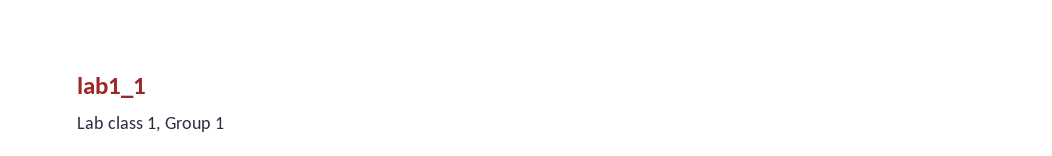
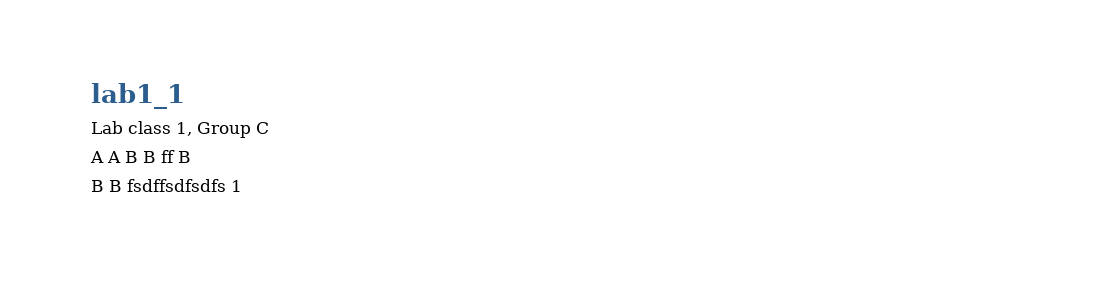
(211, 124) none -> [256,122,269,134] [90,150,191,163] [91,179,226,192] C // A A B B ff B // B B fsdffsdfsdfs

